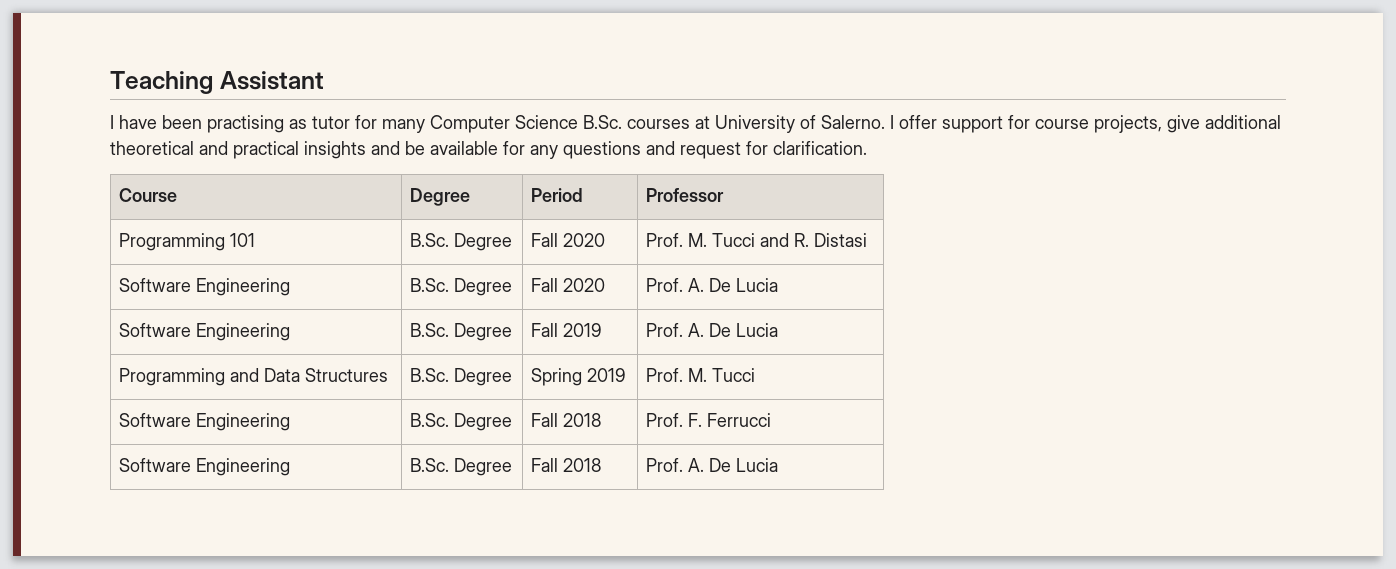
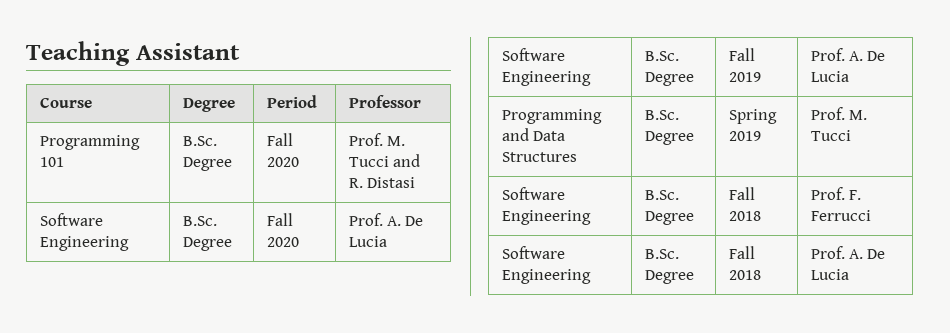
[110,115,1281,133] [110,141,867,159] // I have been practising as tutor for many Computer Science B.Sc. courses at University of Salerno. I offer support for course projects, give additional theoretical and practical insights and be available for any questions and request for clarification. -> (240, 51) none

